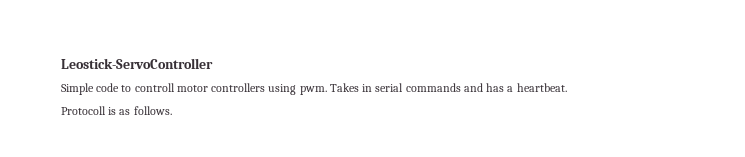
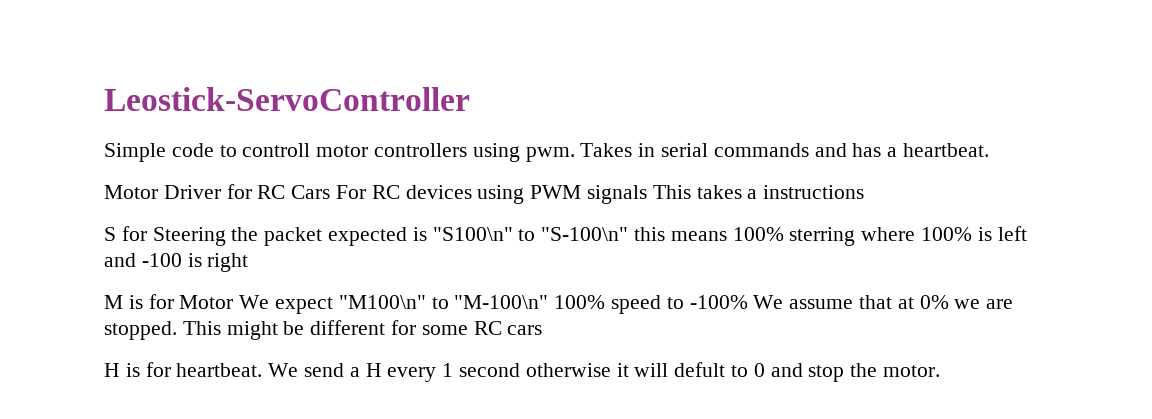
[61,106,172,115] Protocoll is as follows. -> [104,184,865,204] [104,226,1027,246] [104,253,249,272] [104,294,1014,314] [104,320,543,340] [104,362,941,382] Motor Driver for RC Cars For RC devices using PWM signals This takes a instructions // S for Steering the packet expected is "S100\n" to "S-100\n" this means 100% sterring where 100% is left and -100 is right // M is for Motor We expect "M100\n" to "M-100\n" 100% speed to -100% We assume that at 0% we are stopped. This might be different for some RC cars // H is for heartbeat. We send a H every 1 second otherwise it will defult to 0 and stop the motor.

